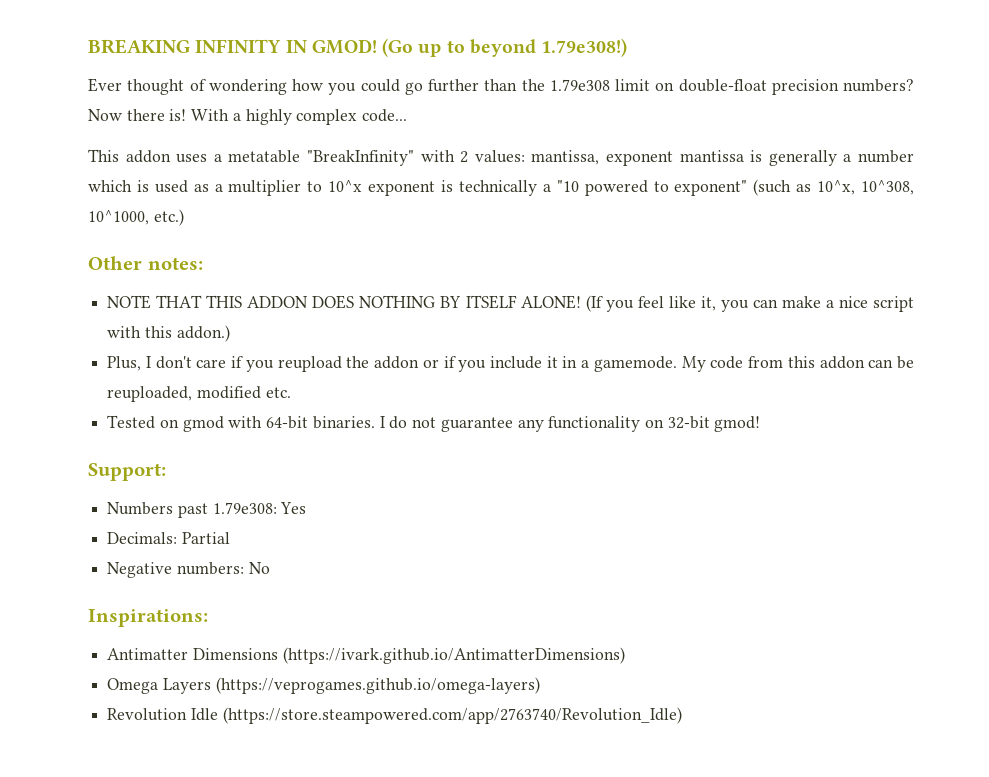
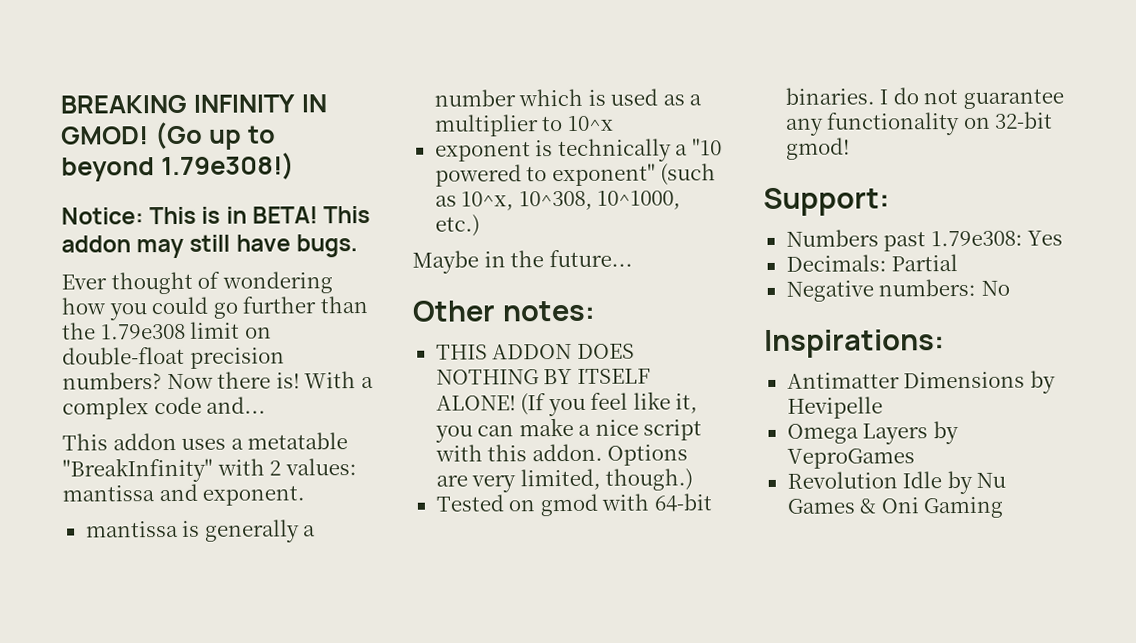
(628, 47) none -> [61,205,371,225] [61,234,358,259] // Notice: This is in BETA! This addon may still have bugs.
[245,109,408,125] highly complex code... -> [62,396,267,420] complex code and...
[531,150,674,166] mantissa, exponent -> [62,483,306,506] mantissa and exponent. //
(363, 186) none -> (614, 123) //
(184, 217) none -> [412,249,633,274] // Maybe in the future...
[107,295,203,309] NOTE THAT -> (595, 311) none
[176,325,230,342] [107,356,914,372] [107,386,291,402] addon.) // Plus, I don't care if you reupload the addon or if you include it in a gamemode. My code from this addon can be reuploaded, modified etc. -> [531,443,689,466] [435,468,694,493] addon. Options are very limited, though.)
[282,647,625,664] (https://ivark.github.io/AntimatterDimensions) -> [1029,370,1056,394] [786,396,883,419] by Hevipelle
[215,677,540,694] (https://veprogames.github.io/omega-layers) -> [932,421,959,445] [786,448,915,469] by VeproGames
[222,707,682,724] (https://store.steampowered.com/app/2763740/Revolution_Idle) -> [946,470,1007,495] [786,496,1004,519] by Nu Games & Oni Gaming

